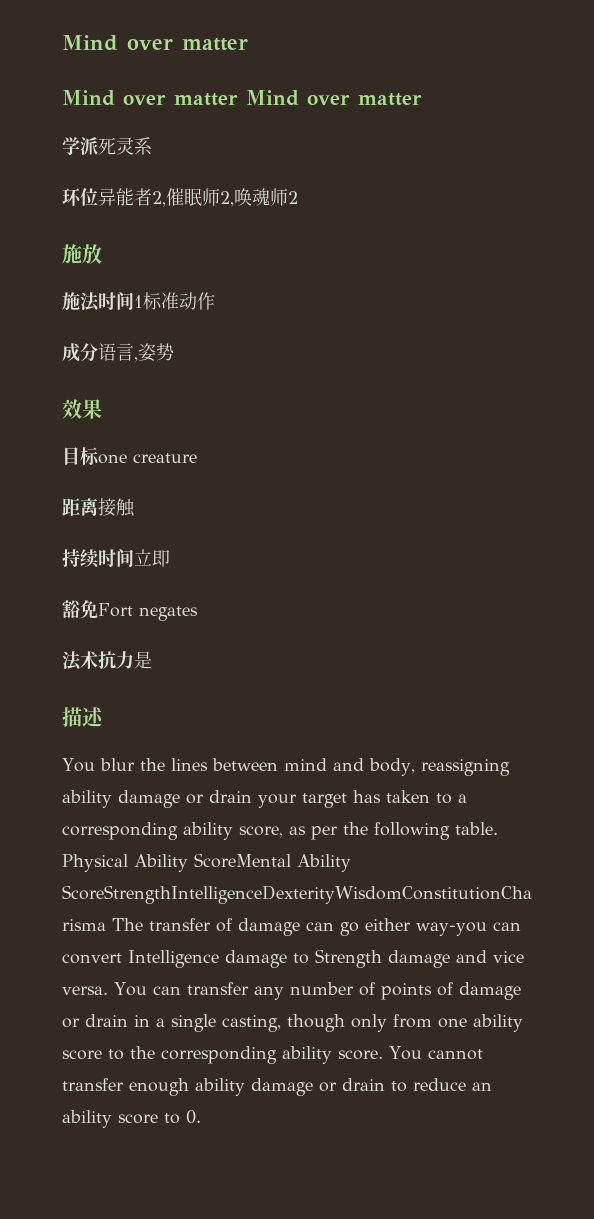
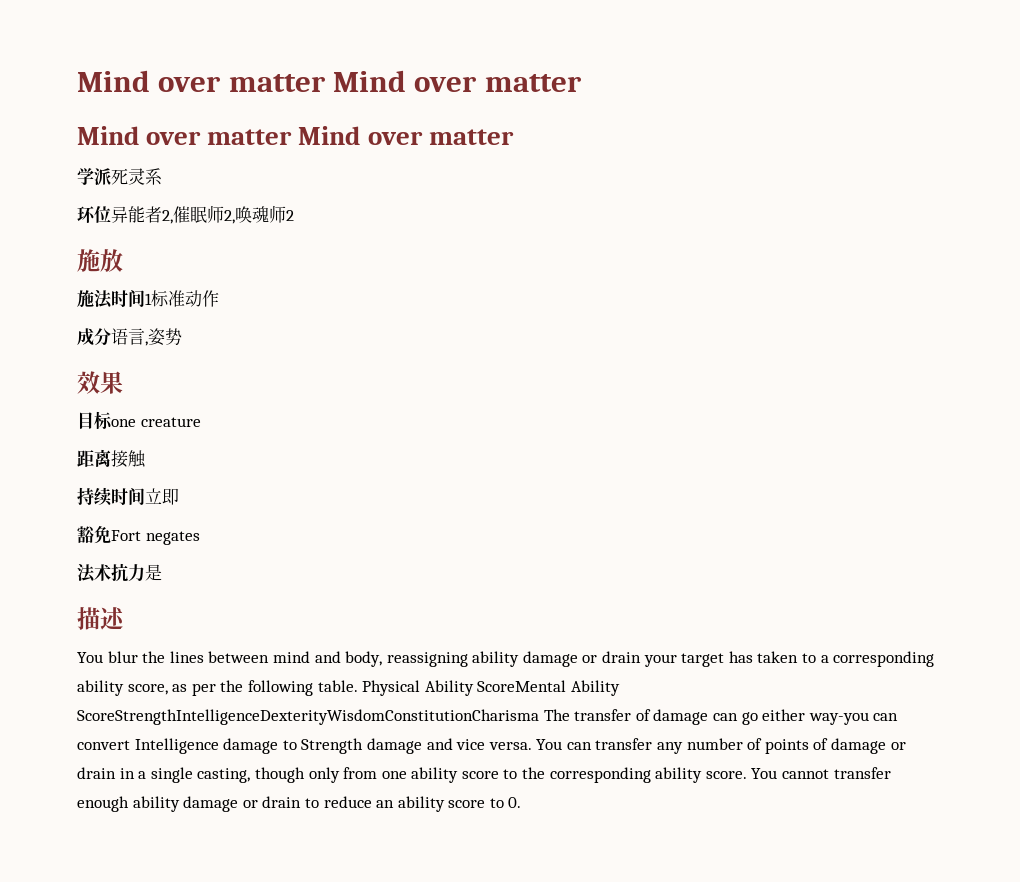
[62,35,248,51] Mind over matter -> [77,70,582,92] Mind over matter Mind over matter

